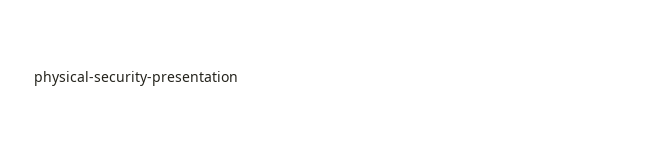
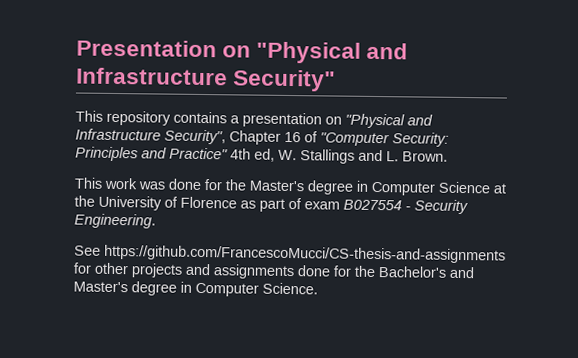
[34,71,238,86] physical-security-presentation -> [76,39,409,64] [76,67,337,92] [75,110,433,129] [75,128,449,147] [75,146,448,164] [74,177,506,196] [74,195,468,215] [74,213,156,229] [74,244,506,264] [73,262,474,280] [73,281,318,297] Presentation on "Physical and Infrastructure Security" // This repository contains a presentation on "Physical and Infrastructure Security", Chapter 16 of "Computer Security: Principles and Practice" 4th ed, W. Stallings and L. Brown. // This work was done for the Master's degree in Computer Science at the University of Florence as part of exam B027554 - Security Engineering. // See https://github.com/FrancescoMucci/CS-thesis-and-assignments for other projects and assignments done for the Bachelor's and Master's degree in Computer Science.

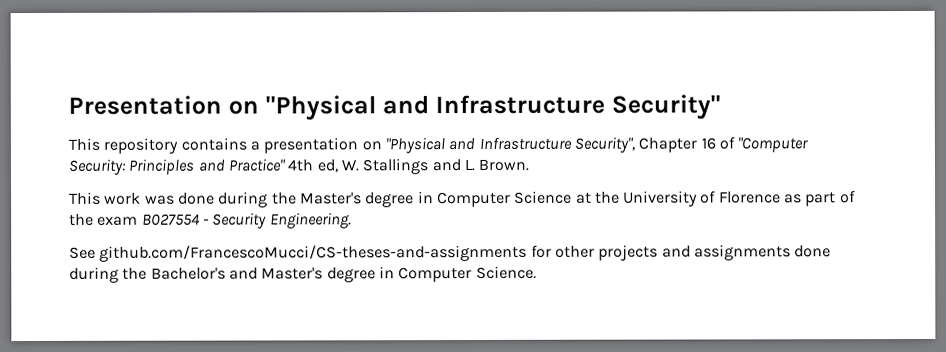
[204,179,222,191] for -> [218,191,269,208] during
(302, 203) none -> [69,213,94,226] the
[104,244,506,264] https://github.com/FrancescoMucci/CS-thesis-and-assignments -> [99,244,528,262] github.com/FrancescoMucci/CS-theses-and-assignments
[333,265,352,277] for -> [69,266,119,283] during

